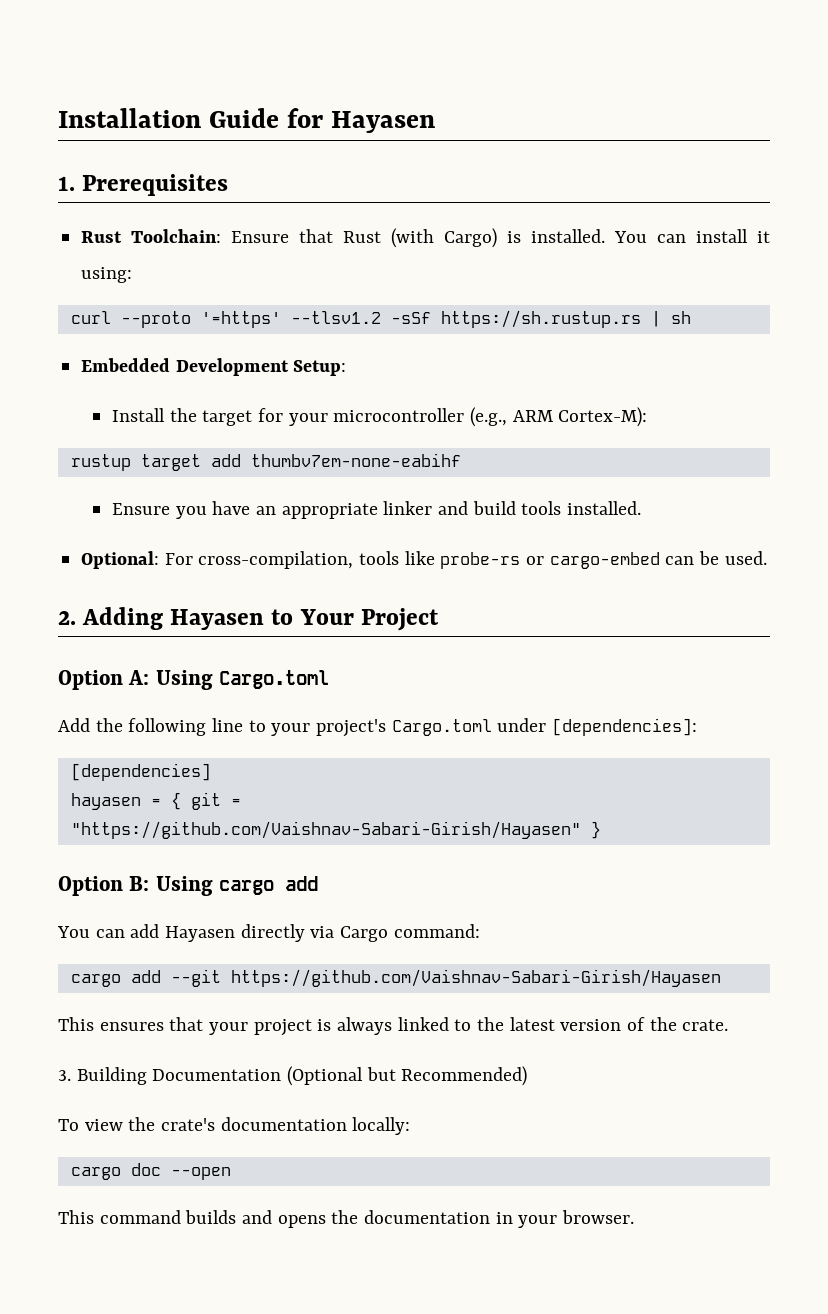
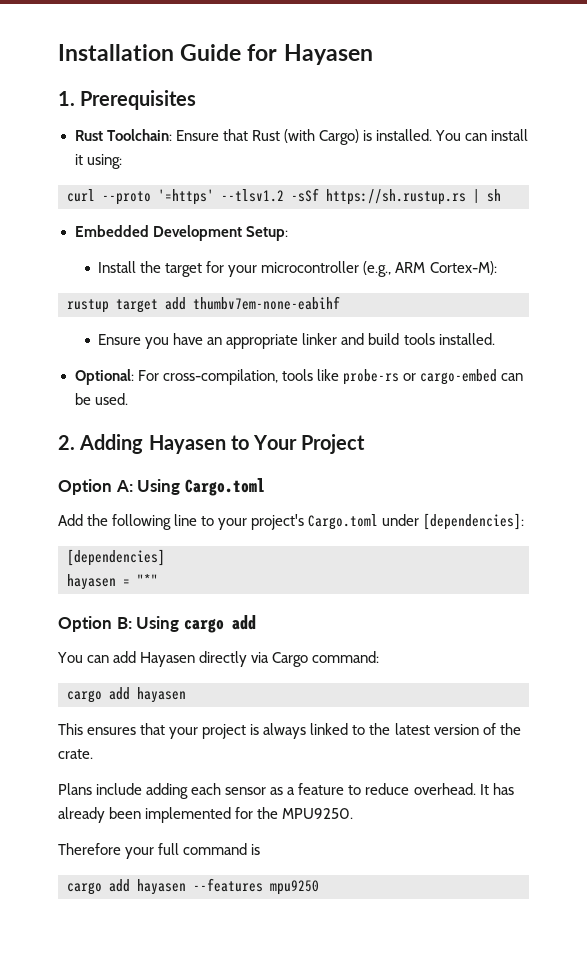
[170,792,241,810] [70,821,601,839] { git = "https://github.com/Vaishnav-Sabari-Girish/Hayasen" } -> [137,574,158,586] "*"
[170,969,721,987] --git https://github.com/Vaishnav-Sabari-Girish/Hayasen -> [137,687,186,703] hayasen
[58,1066,528,1086] [58,1117,411,1135] [70,1163,231,1180] [58,1210,635,1228] 3. Building Documentation (Optional but Recommended) // To view the crate's documentation locally: // cargo doc --open // This command builds and opens the documentation in your browser. -> [58,783,514,799] [58,807,354,823] [58,843,261,859] [67,878,319,895] Plans include adding each sensor as a feature to reduce overhead. It has already been implemented for the MPU9250. // Therefore your full command is // cargo add hayasen --features mpu9250

